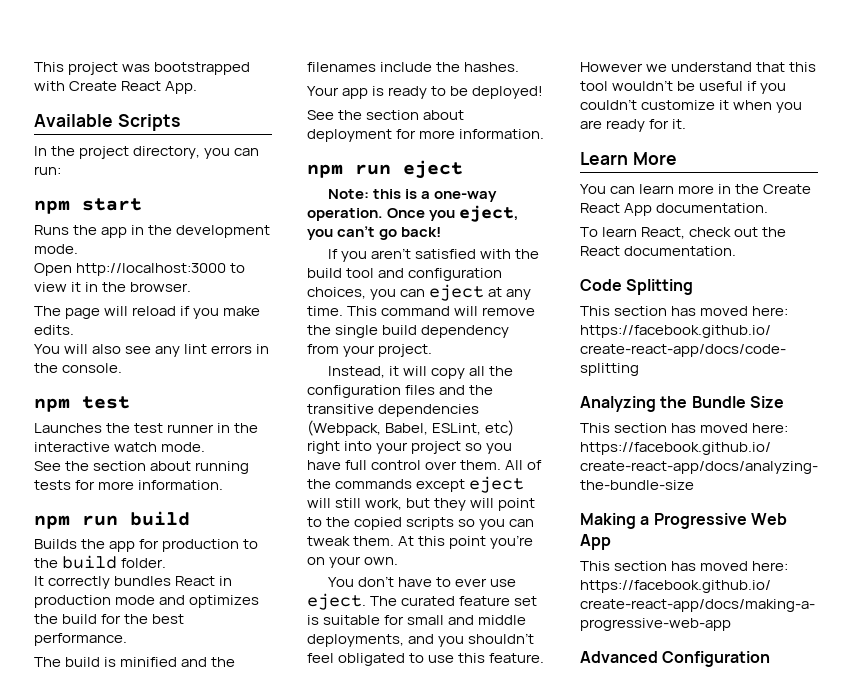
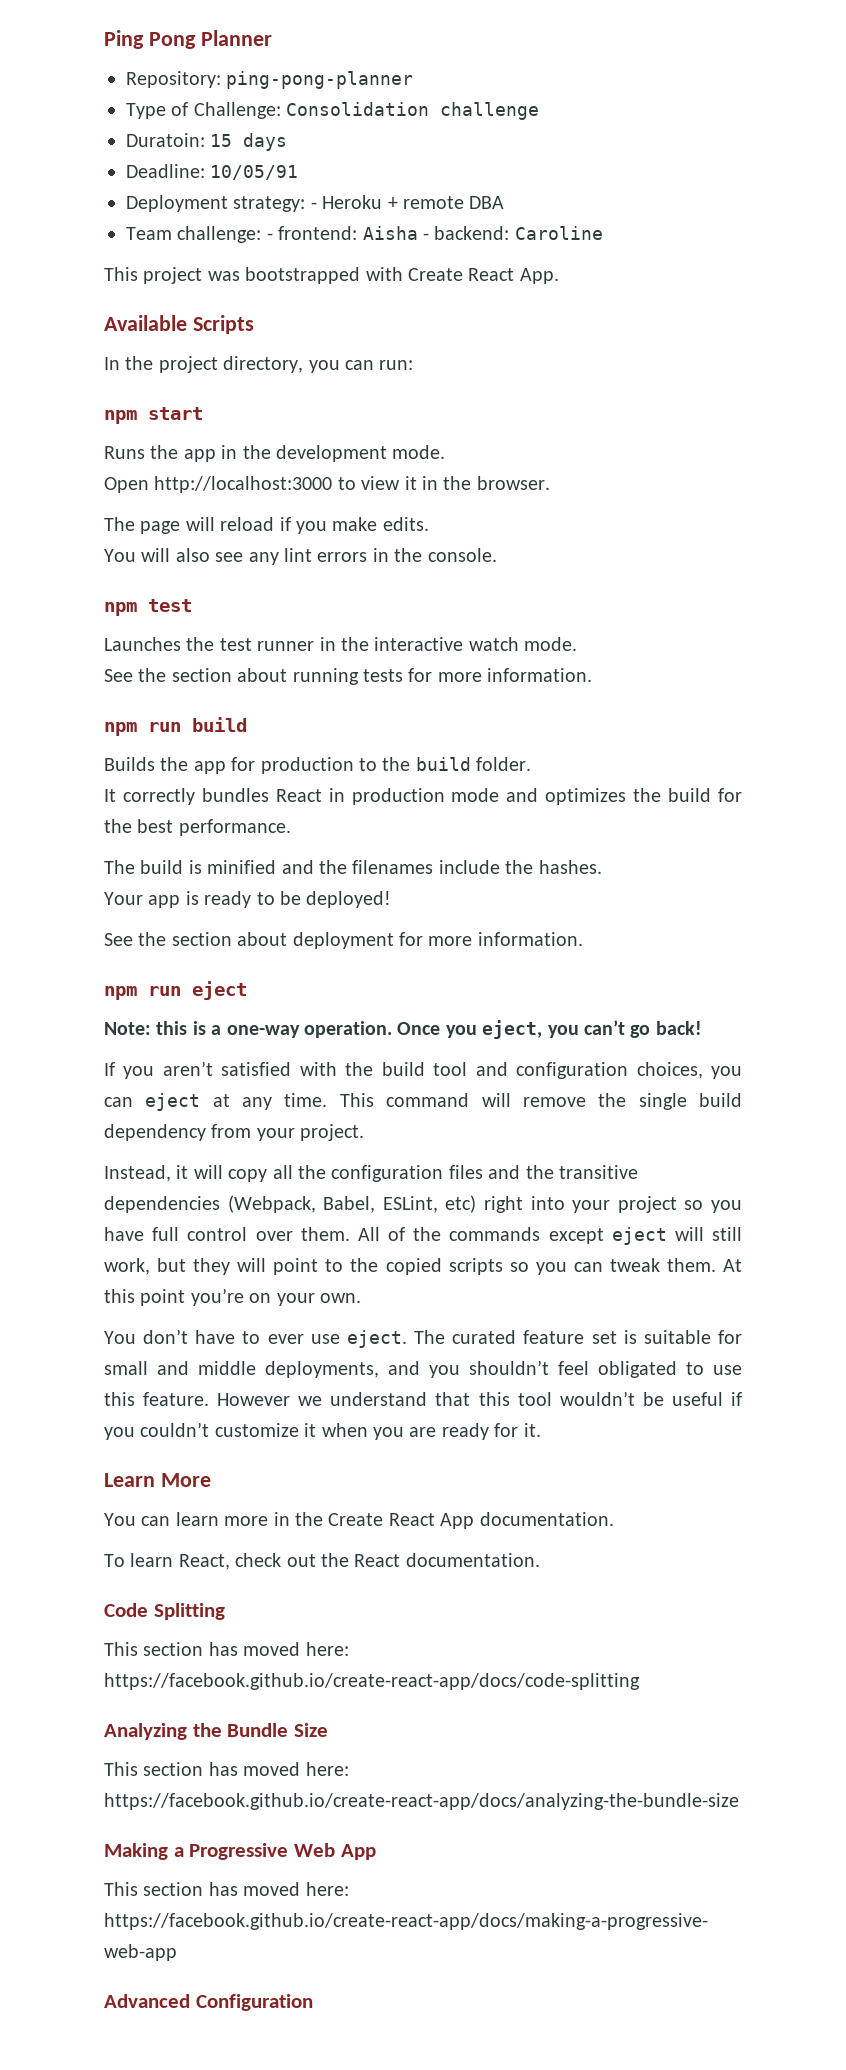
(34, 67) none -> [104,30,272,49] [126,71,414,89] [126,102,540,120] [126,133,288,151] [126,164,299,180] [126,195,505,212] [126,226,603,243] Ping Pong Planner // Repository: ping-pong-planner // Type of Challenge: Consolidation challenge // Duratoin: 15 days // Deadline: 10/05/91 // Deployment strategy: - Heroku + remote DBA // Team challenge: - frontend: Aisha - backend: Caroline //

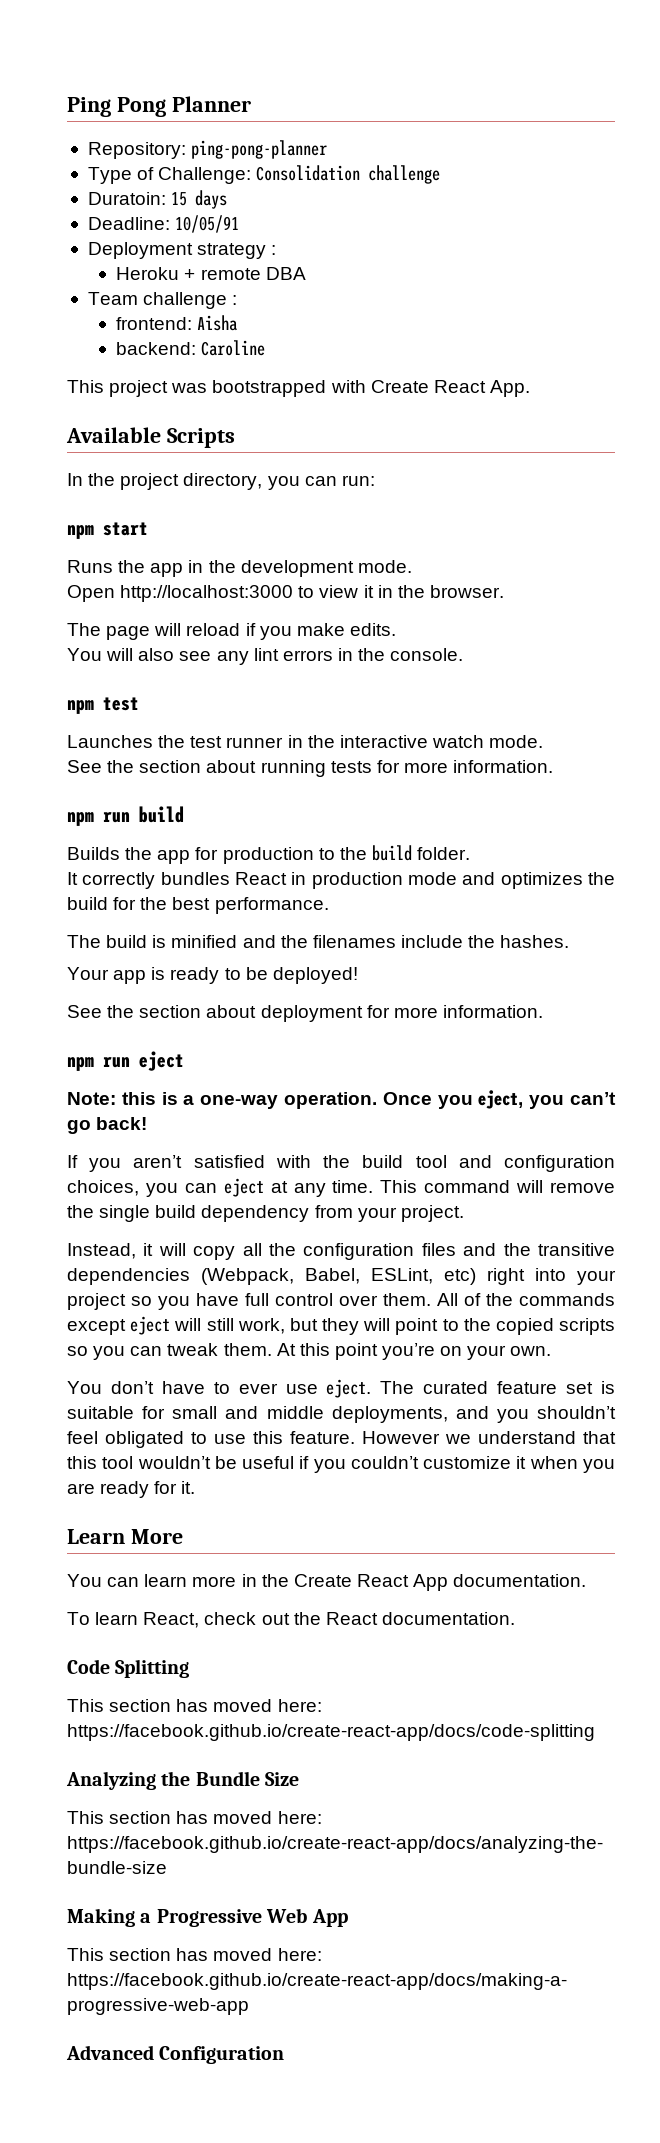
[233,196,317,212] strategy: - -> [197,243,277,259] strategy : //
[177,226,273,243] challenge: - -> [143,292,238,309] challenge : //
[423,233,429,240] - -> (238, 323) //

